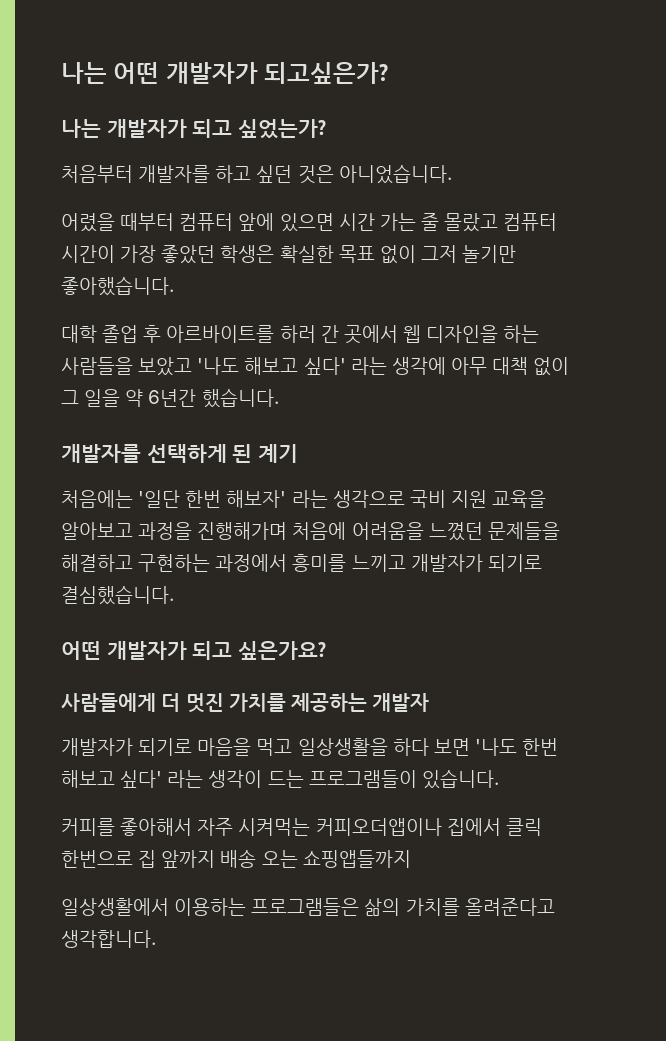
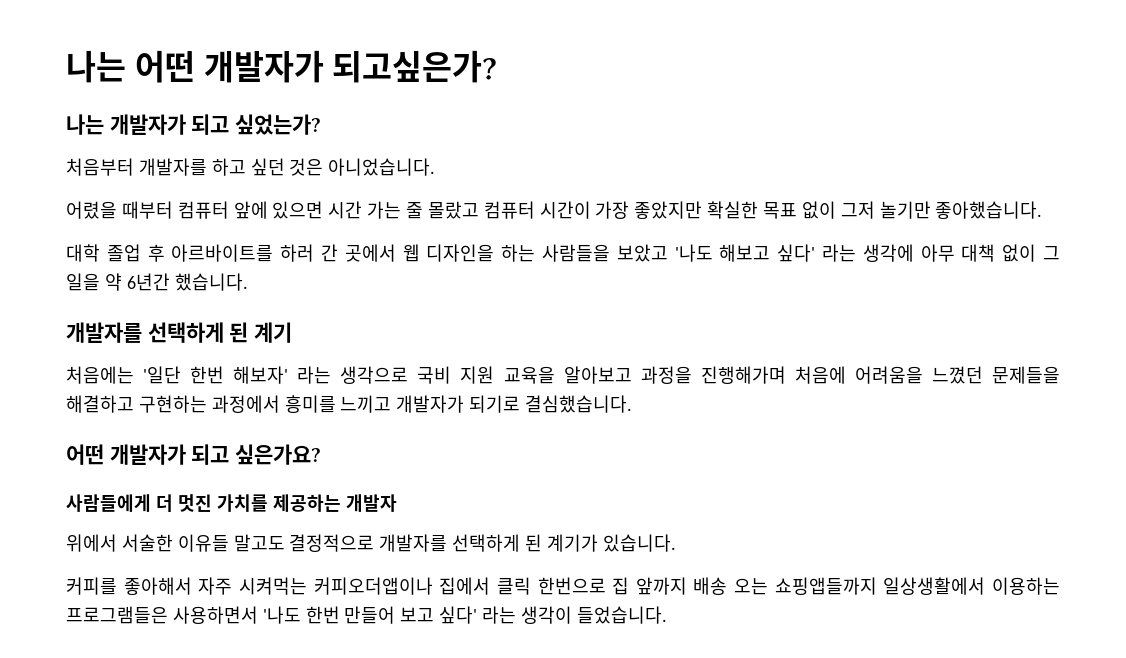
[161,245,275,264] 좋았던 학생은 -> [634,201,703,219] 좋았지만
[61,738,559,756] [61,770,417,788] 개발자가 되기로 마음을 먹고 일상생활을 하다 보면 '나도 한번 해보고 싶다' 라는 생각이 드는 프로그램들이 -> [66,534,598,552] 위에서 서술한 이유들 말고도 결정적으로 개발자를 선택하게 된 계기가
(411, 859) // -> (877, 586) none
[364,898,555,916] [61,930,156,948] 삶의 가치를 올려준다고 생각합니다. -> [172,606,667,624] 사용하면서 '나도 한번 만들어 보고 싶다' 라는 생각이 들었습니다.

